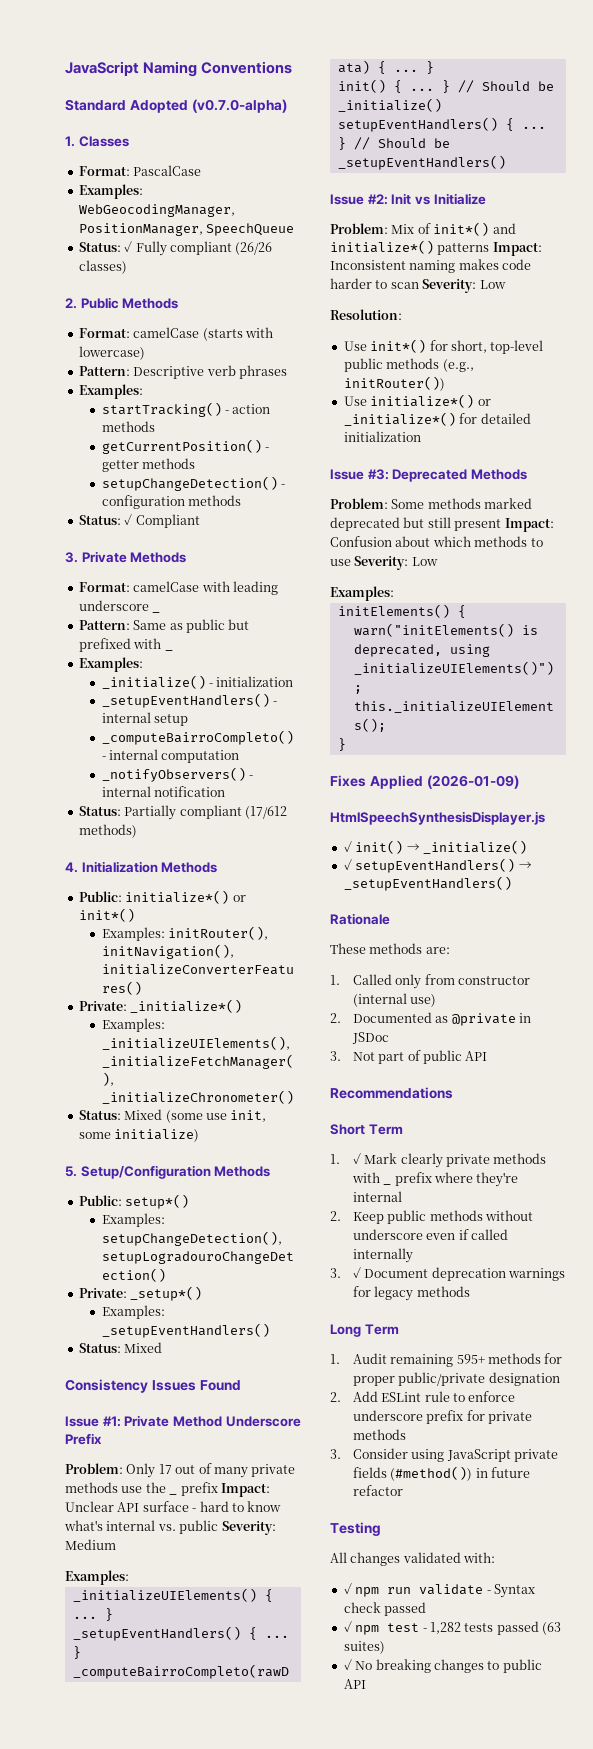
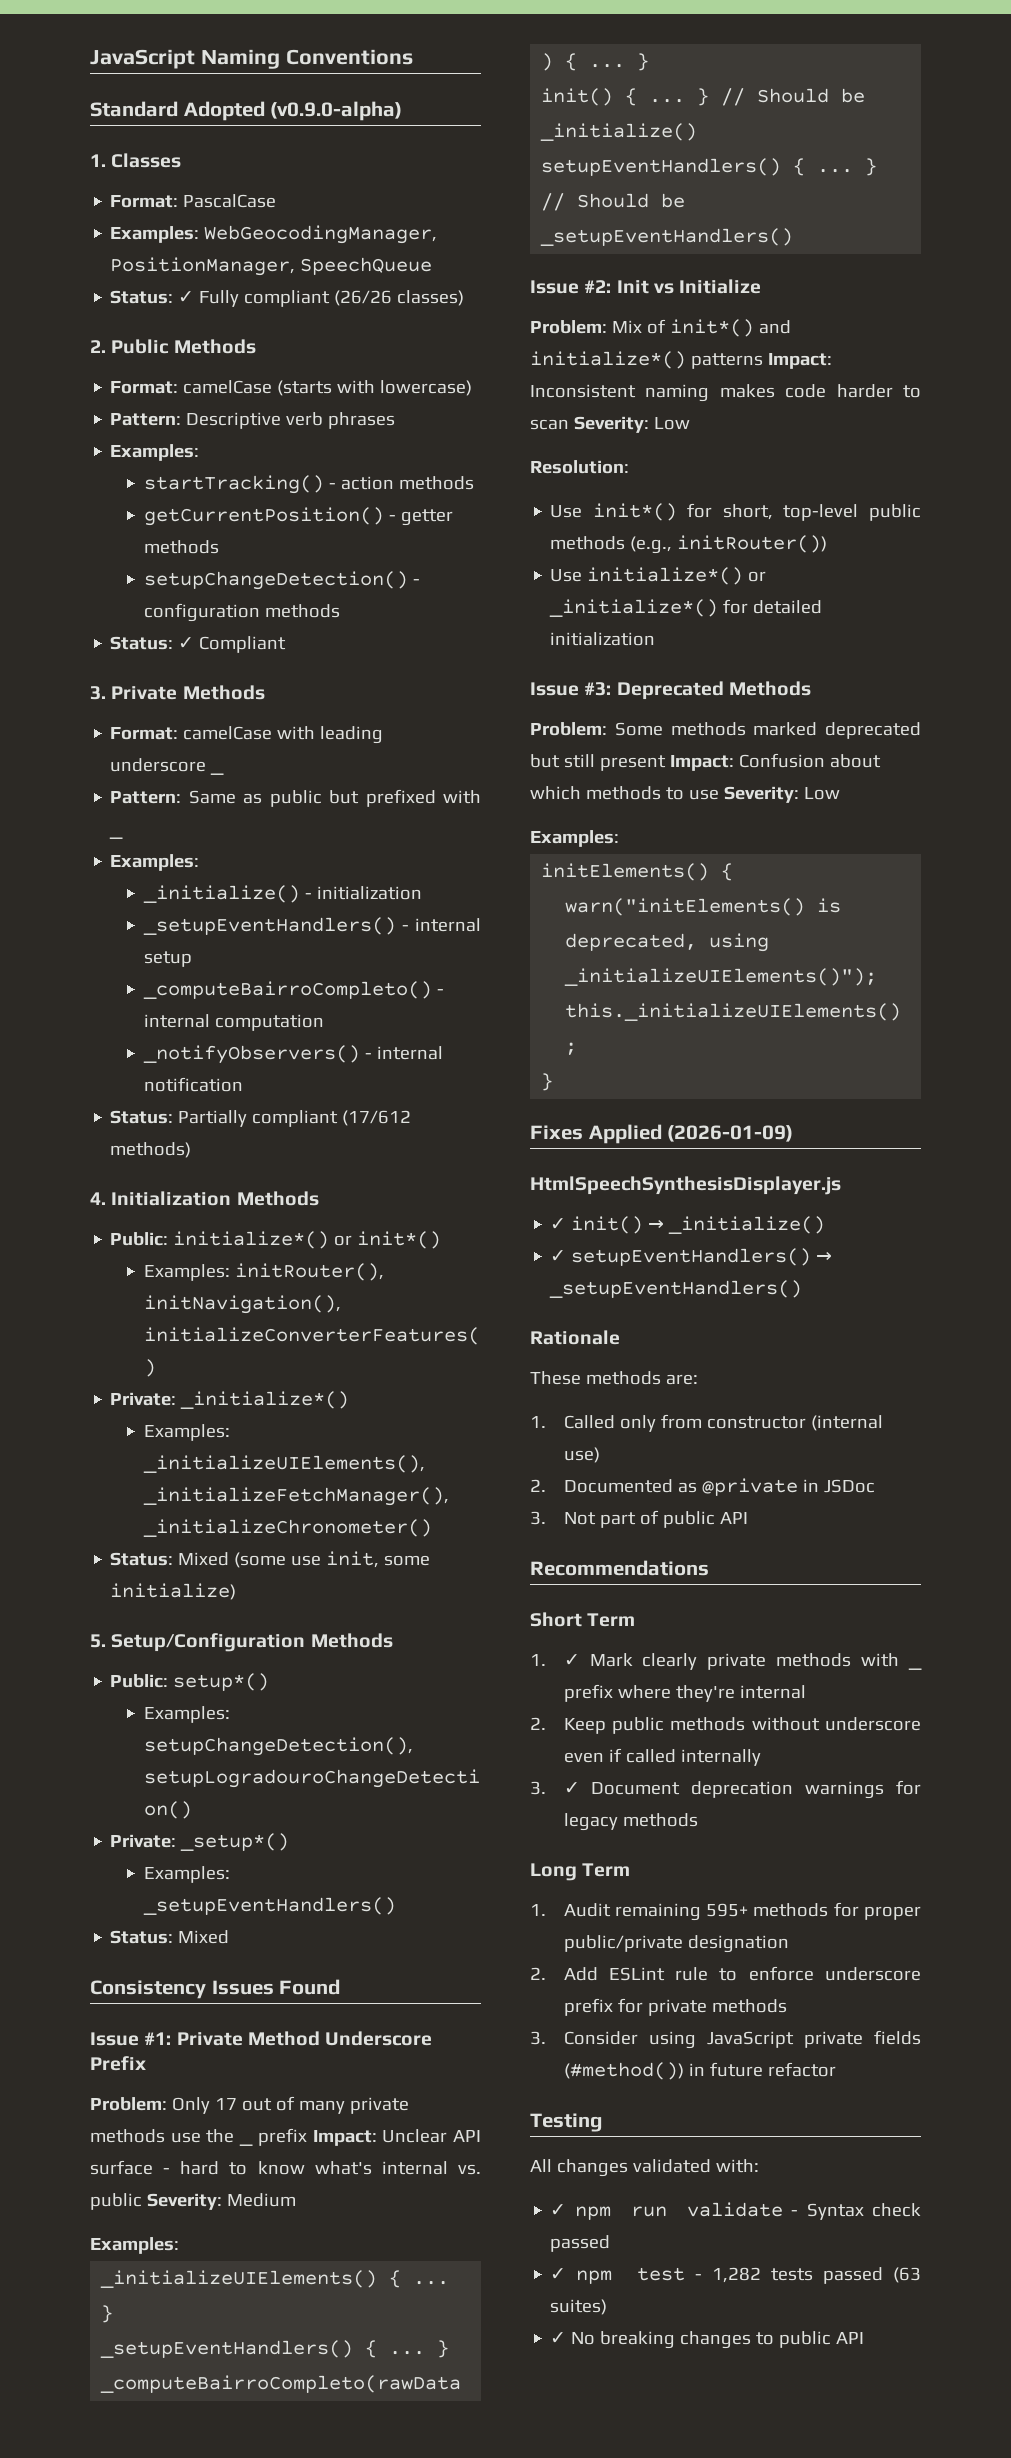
[191,99,287,113] (v0.7.0-alpha) -> [270,101,403,121] (v0.9.0-alpha)

